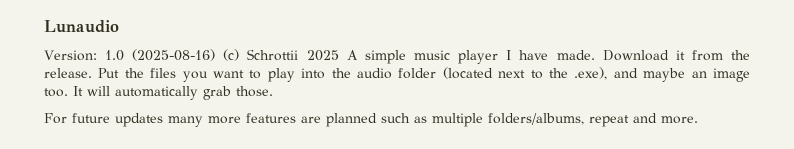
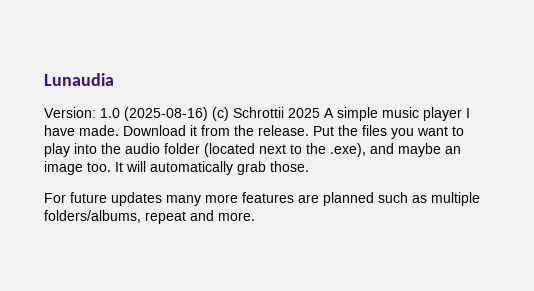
[44,20,119,33] Lunaudio -> [44,73,114,86] Lunaudia

